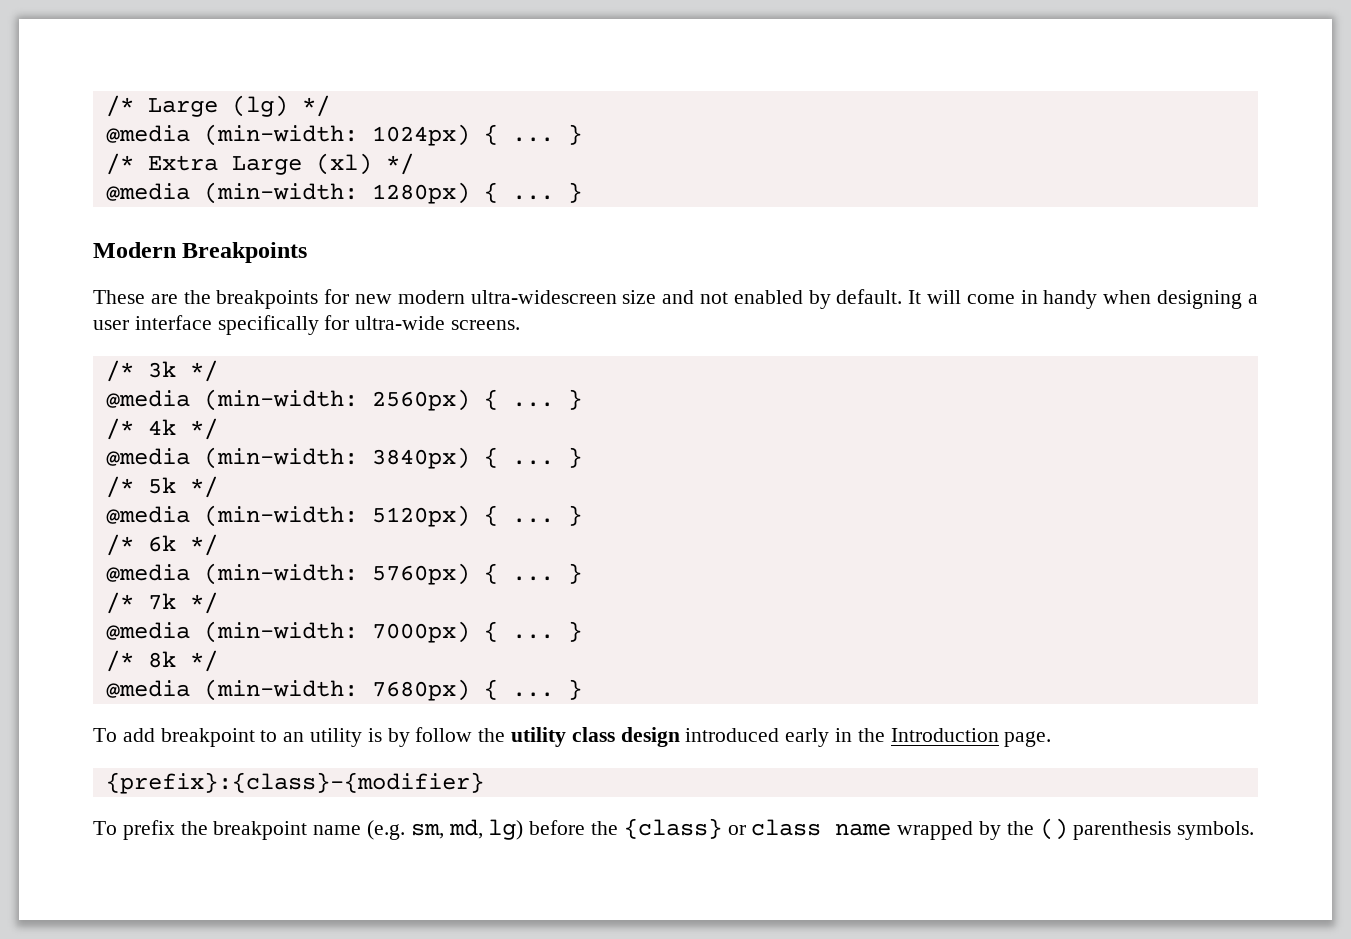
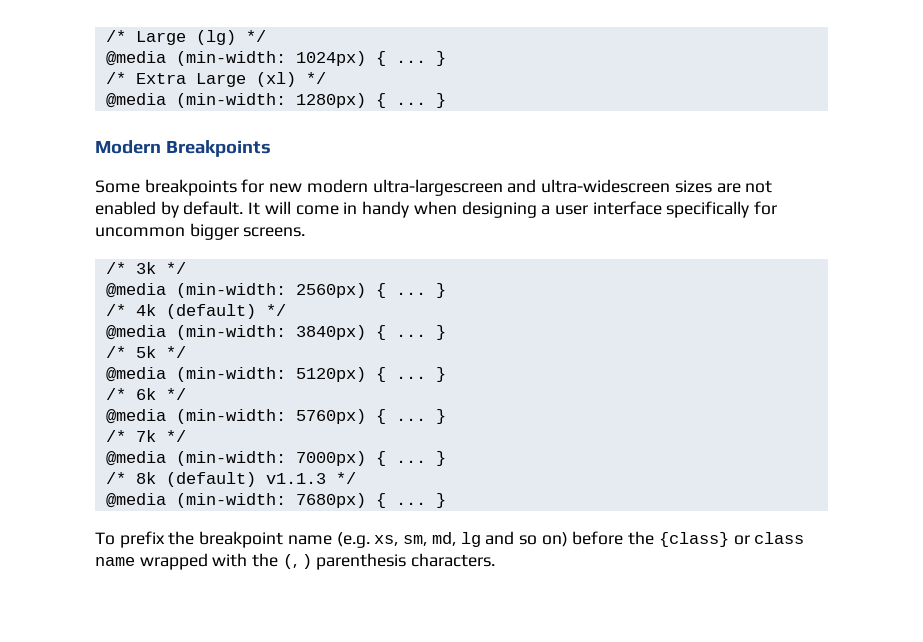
[93,290,211,304] These are the -> [95,180,140,193] Some
[470,290,695,304] ultra-widescreen size and -> [372,179,741,196] ultra-largescreen and ultra-widescreen sizes are
[355,316,446,330] ultra-wide -> [95,223,239,240] uncommon bigger
(176, 427) none -> [165,304,256,319] (default)
(176, 659) none -> [165,472,326,487] (default) v1.1.3
[93,727,1052,747] [105,772,484,794] // To add breakpoint to an utility is by follow the utility class design introduced early in the Introduction page. // {prefix}:{class}-{modifier} -> (446, 500) none
(406, 830) none -> [374,535,399,546] xs,
[488,819,524,840] lg) -> [460,531,568,547] lg and so on)
[979,818,1255,840] by the () parenthesis symbols. -> [212,553,496,570] with the (, ) parenthesis characters.

